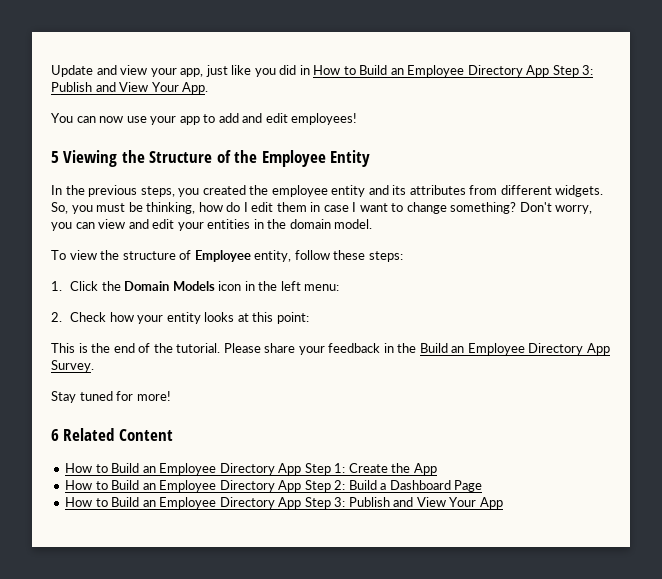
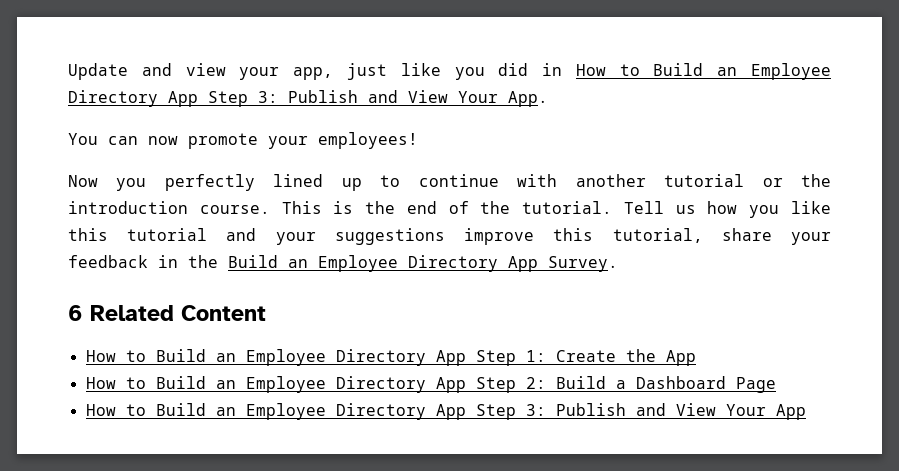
[126,113,358,125] [51,150,371,167] [51,185,604,197] [51,202,593,214] [51,219,373,231] [51,250,403,262] [51,281,340,291] [51,312,309,324] use your app to add and edit employees! // 5 Viewing the Structure of the Employee Entity // In the previous steps, you created the employee entity and its attributes from different widgets. So, you must be thinking, how do I edit them in case I want to change something? Don't worry, you can view and edit your entities in the domain model. // To view the structure of Employee entity, follow these steps: // 1. Click the Domain Models icon in the left menu: // 2. Check how your entity looks at this point: // -> [188,132,418,149] [68,174,831,191] [68,201,270,214] promote your employees! // Now you perfectly lined up to continue with another tutorial or the introduction course.
[223,343,261,353] Please -> [623,201,831,218] [68,228,703,245] Tell us how you like this tutorial and your suggestions improve this tutorial,
[51,391,171,403] // Stay tuned for more! -> (618, 264) none

